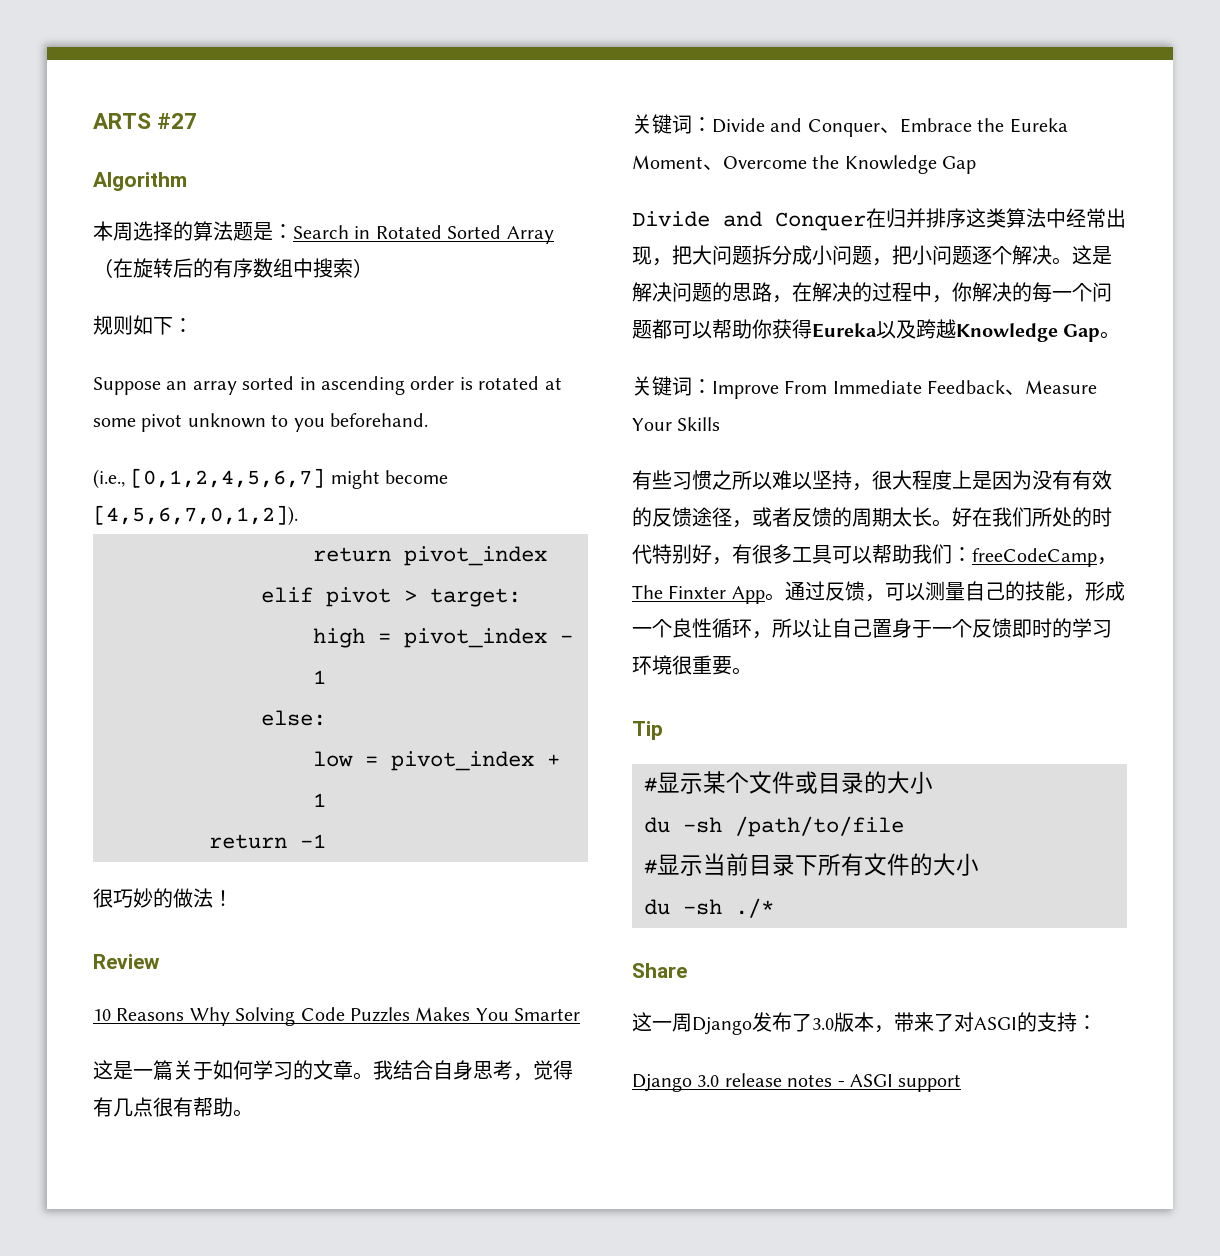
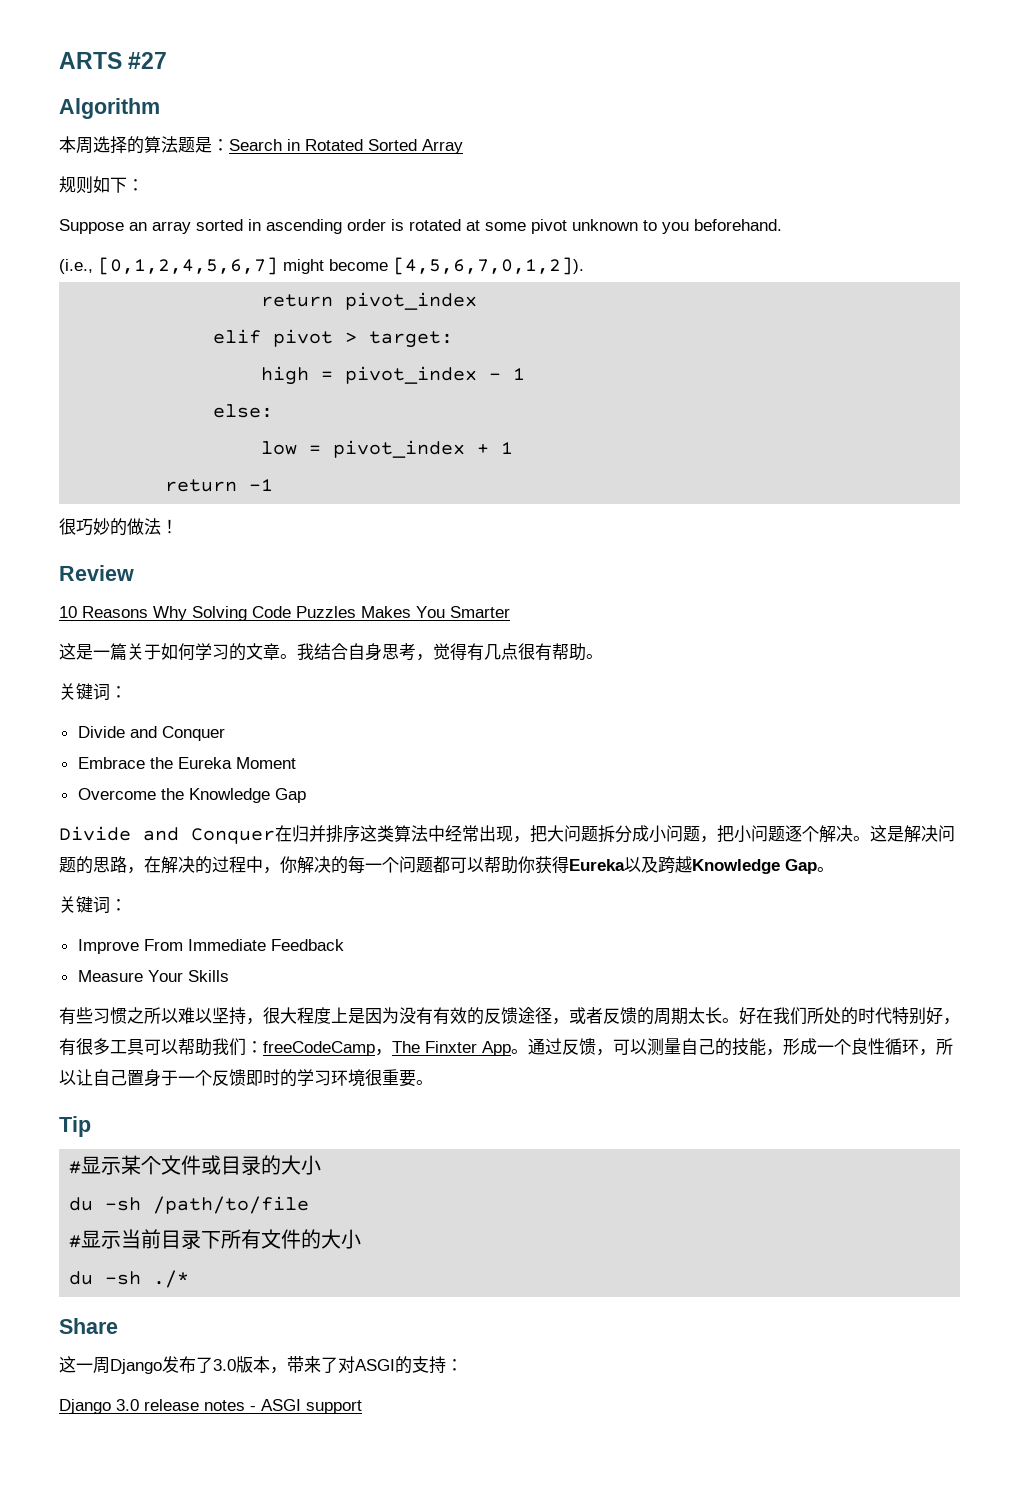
[93,258,373,278] （在旋转后的有序数组中搜索） -> (463, 146) none
[712,118,900,137] Divide and Conquer、 -> [77,726,225,741] // Divide and Conquer //
[703,164,723,170] 、 -> (296, 763) //
(712, 386) none -> (127, 905) //
[1005,389,1026,395] 、 -> (344, 945) //

